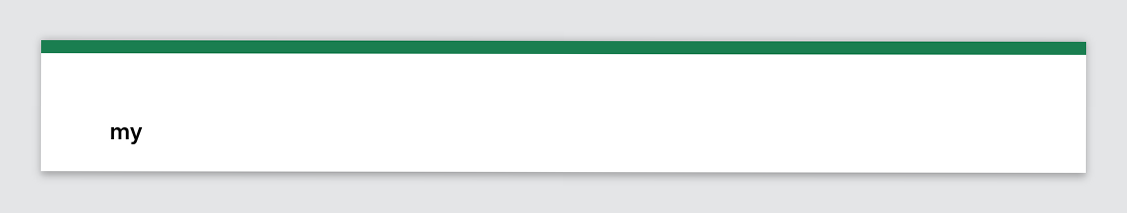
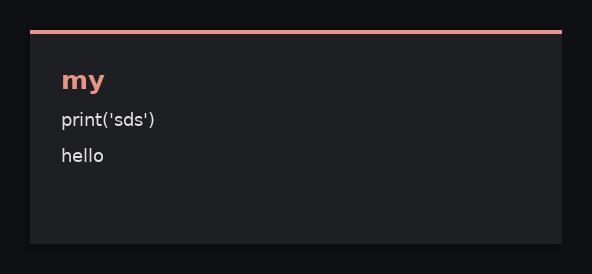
(143, 136) none -> [61,112,155,130] [61,148,104,162] // print('sds') // hello

